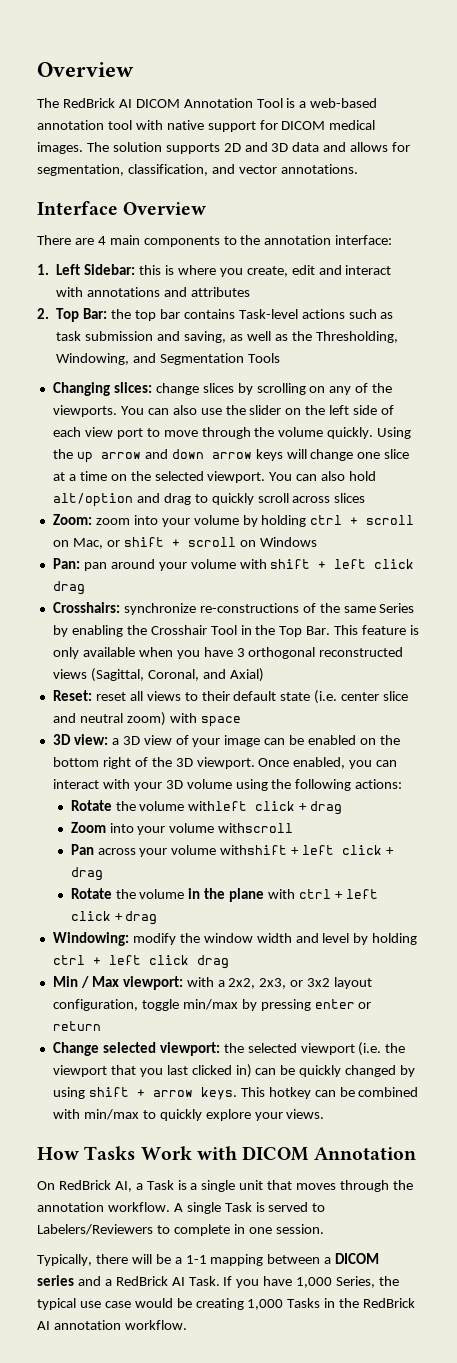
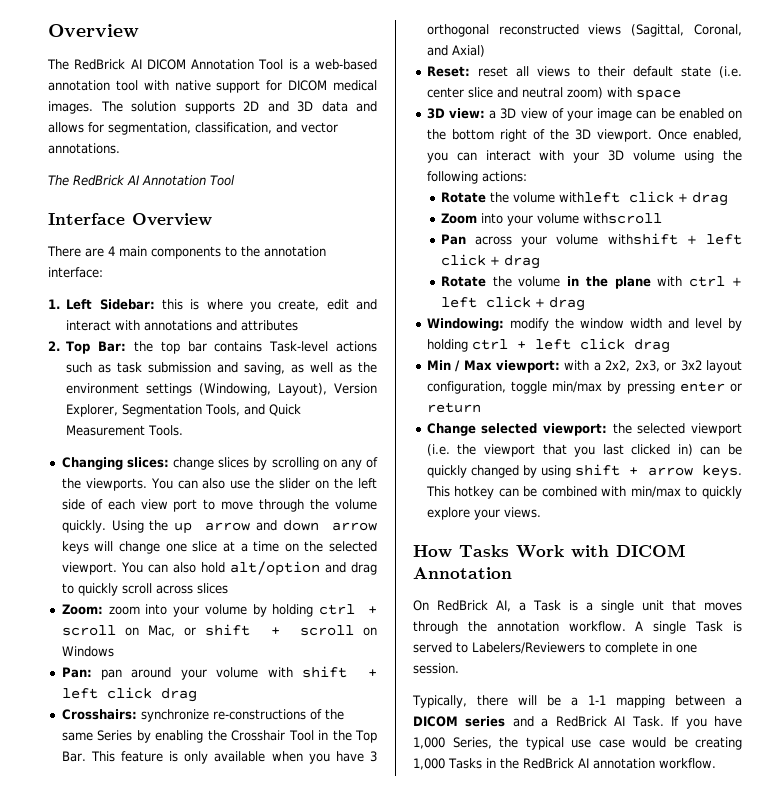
(358, 169) none -> [48,175,235,186] // The RedBrick AI Annotation Tool
[315,331,398,343] [56,353,280,365] Thresholding, Windowing, and Segmentation Tools -> [66,383,377,396] [66,404,302,417] [66,425,184,436] environment settings (Windowing, Layout), Version Explorer, Segmentation Tools, and Quick Measurement Tools.

